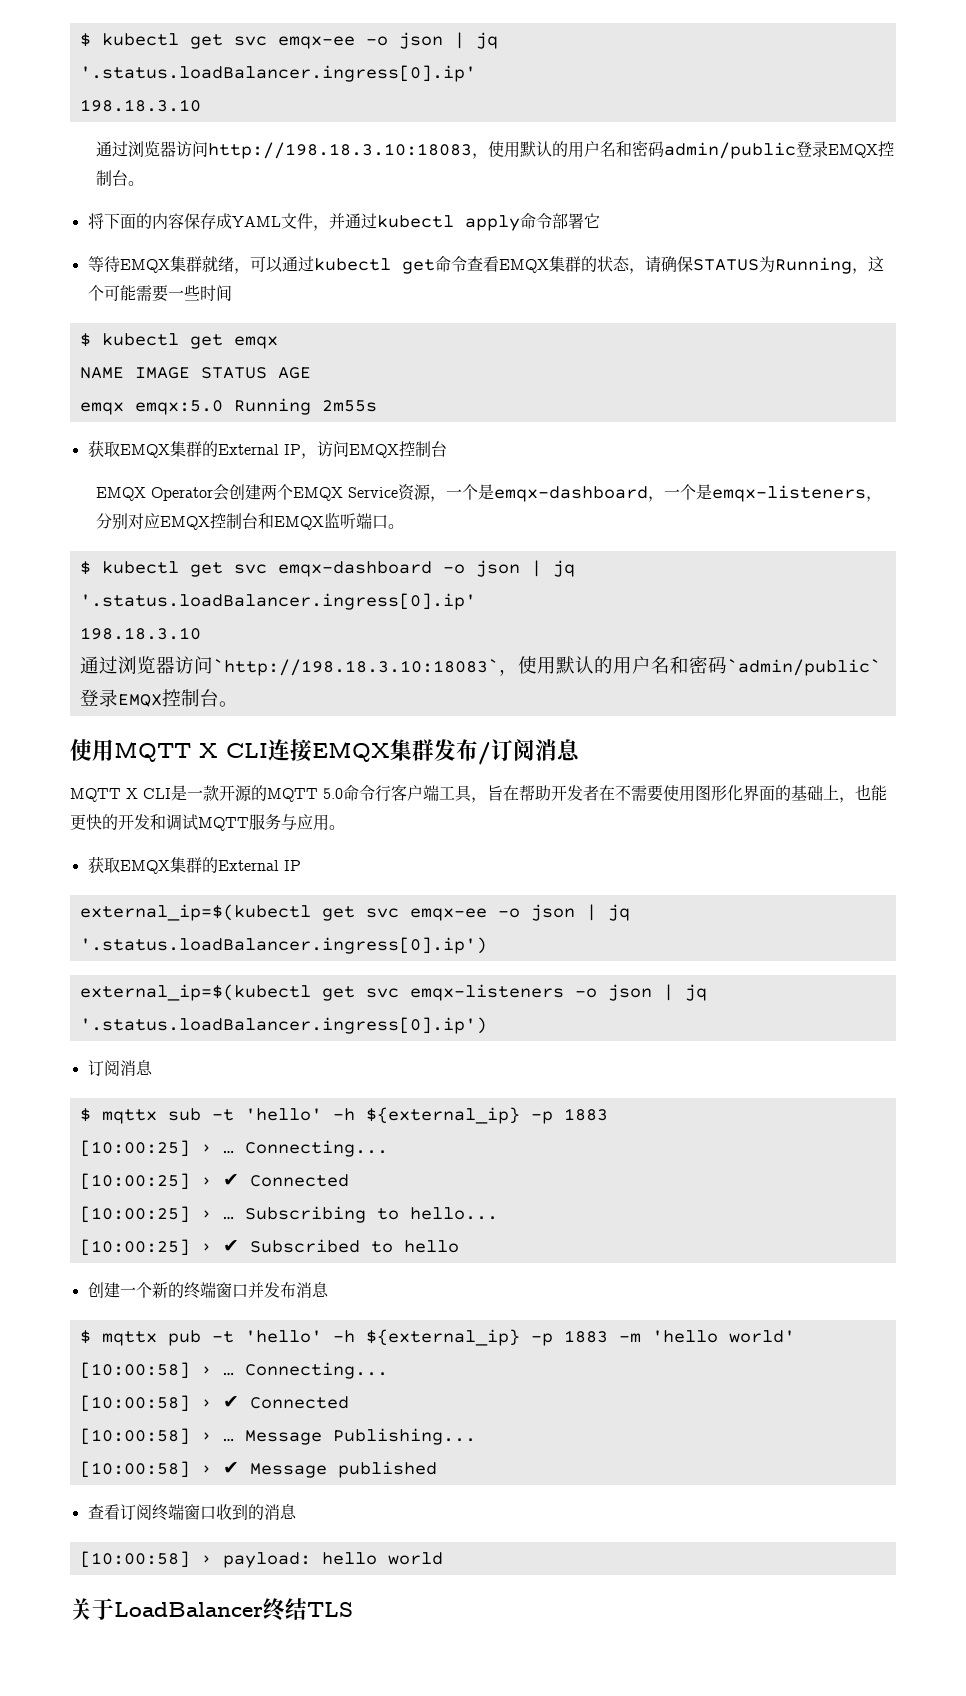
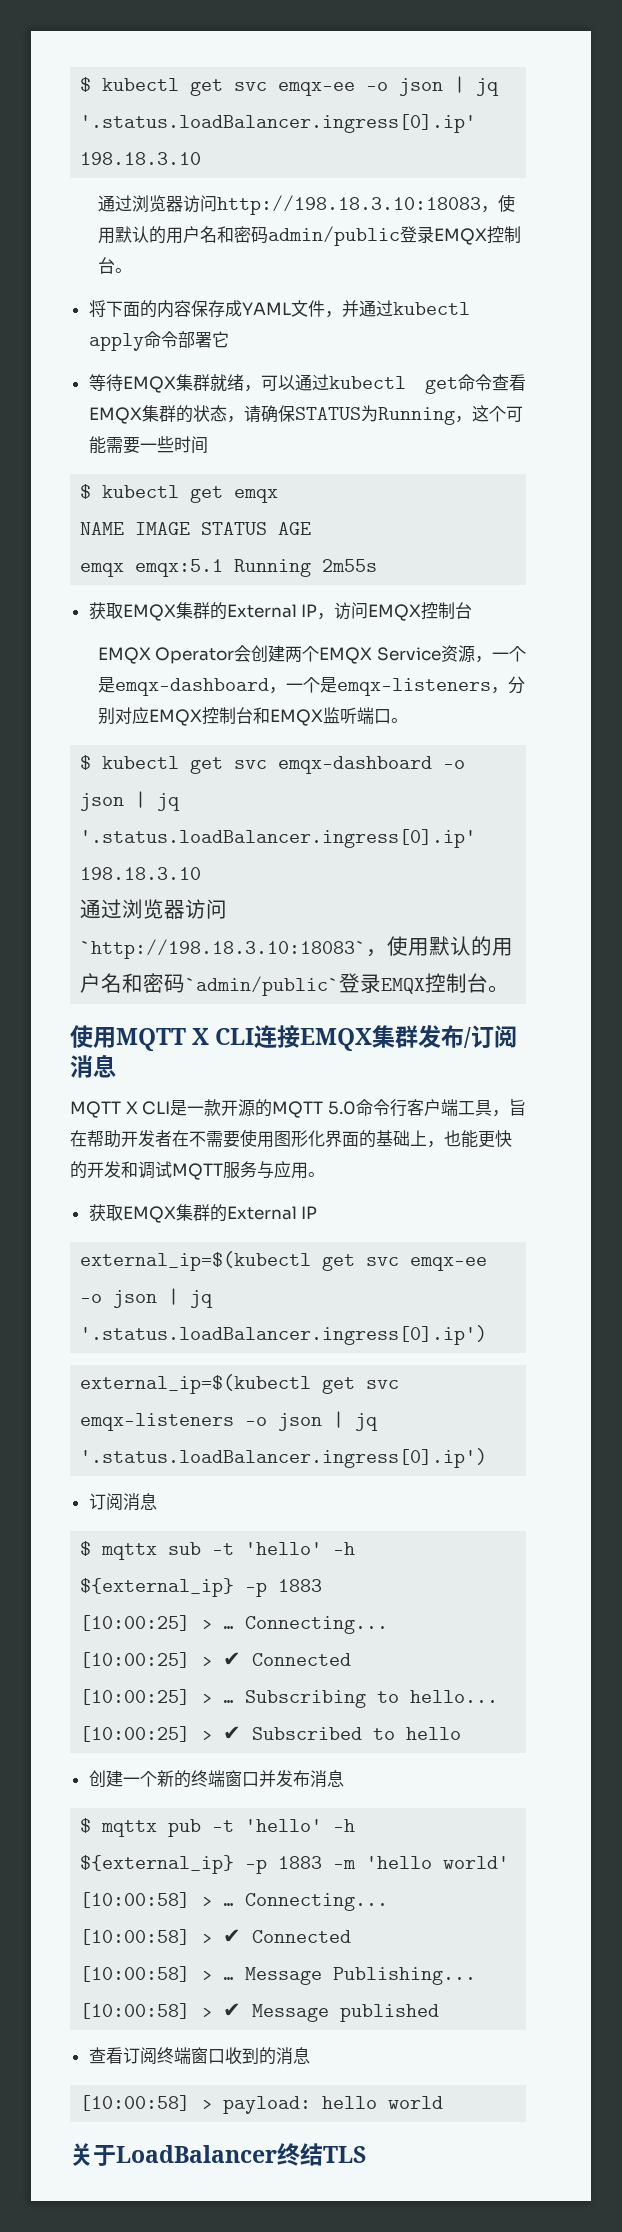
[134,400,223,415] emqx:5.0 -> [135,559,224,577] emqx:5.1

